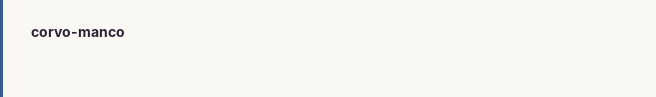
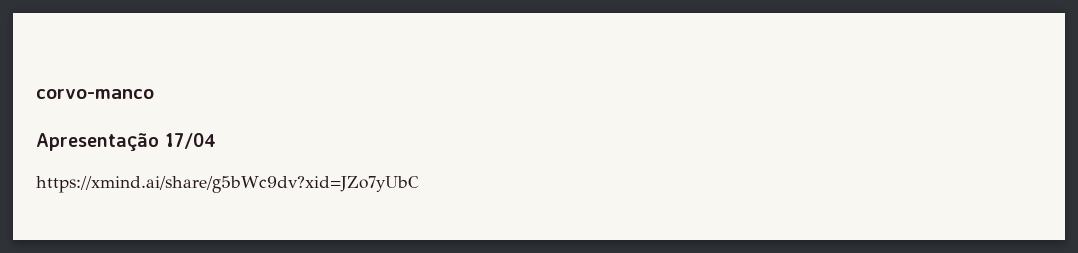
(125, 33) none -> [36,133,216,151] [36,176,419,193] // Apresentação 17/04 // https://xmind.ai/share/g5bWc9dv?xid=JZo7yUbC

